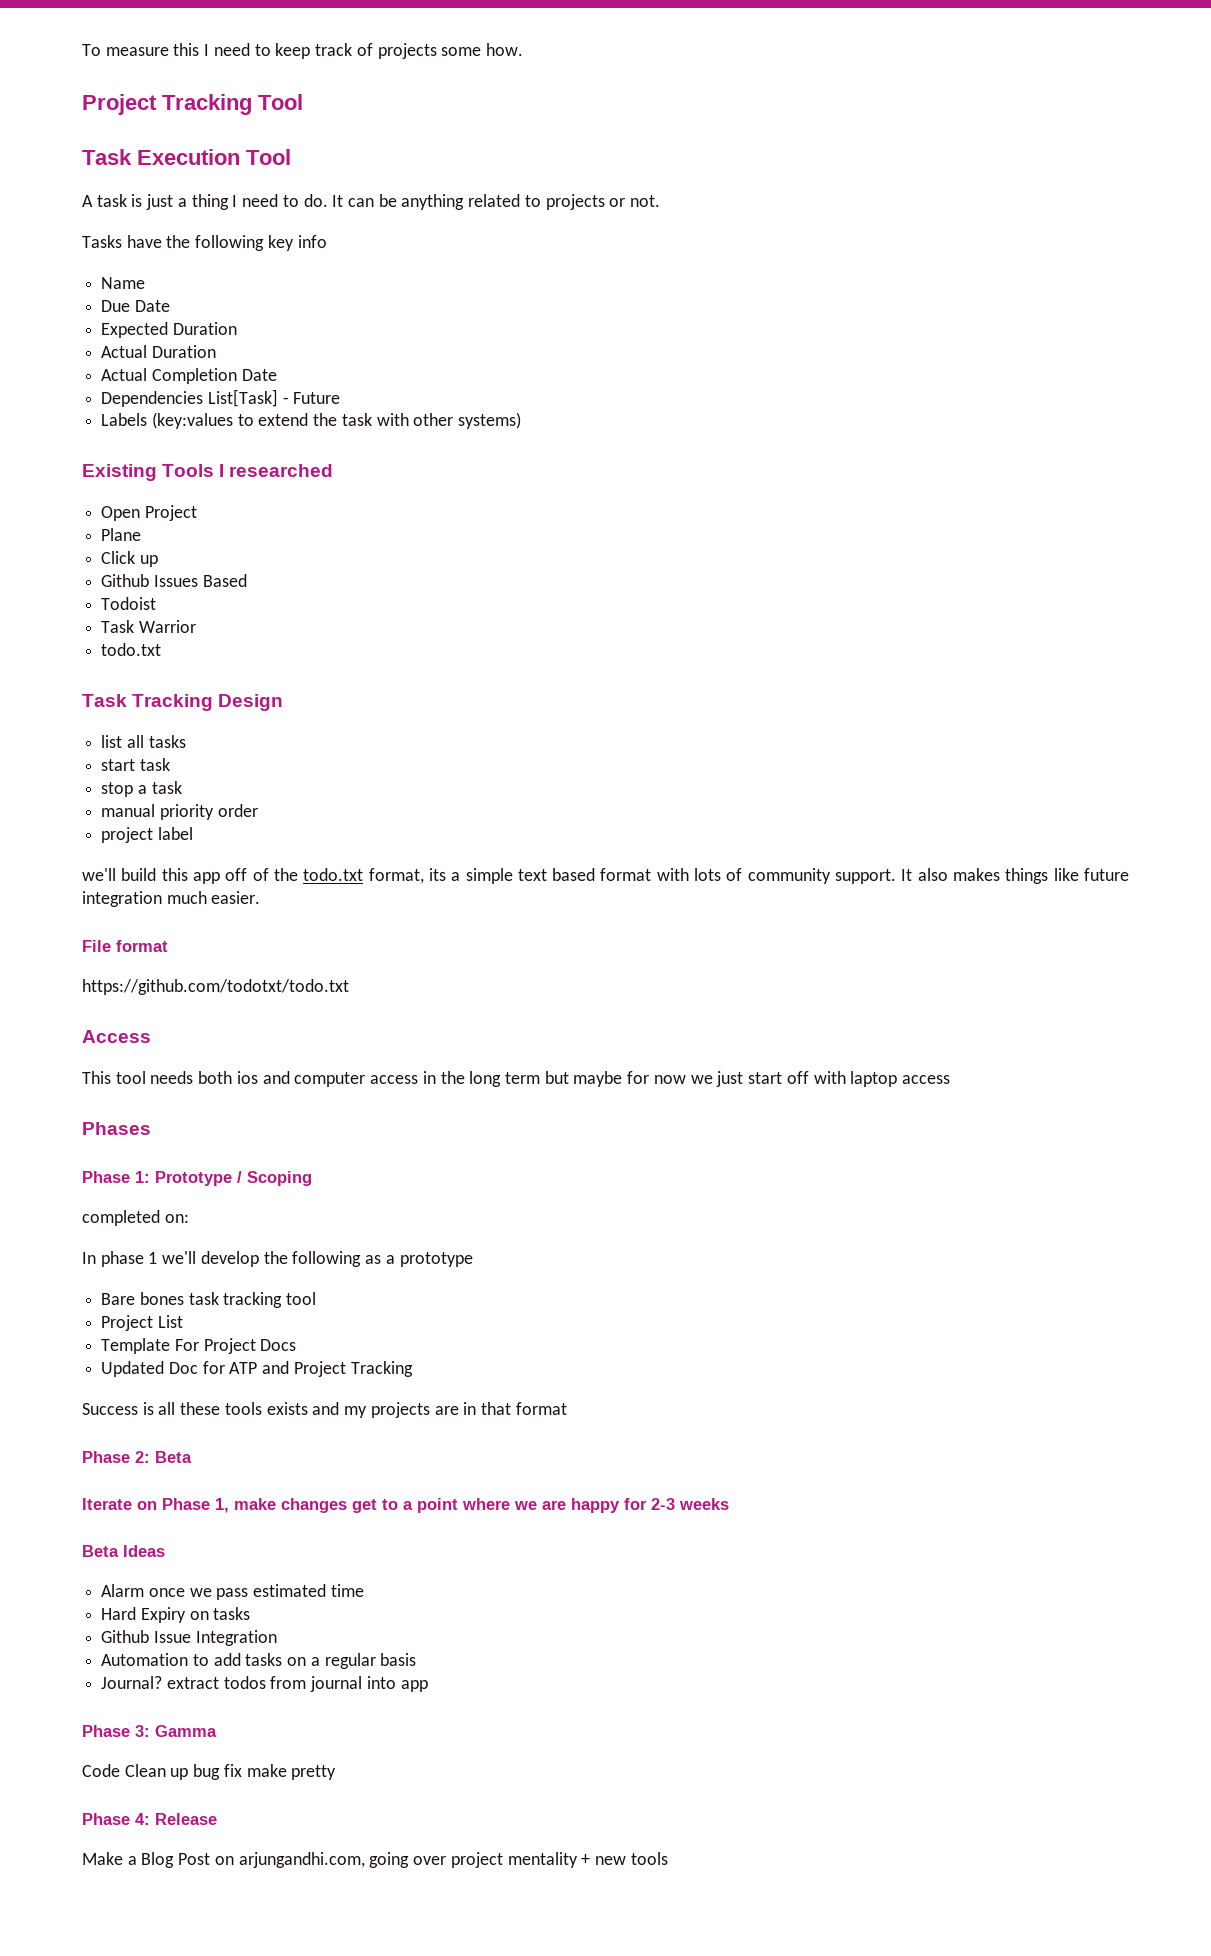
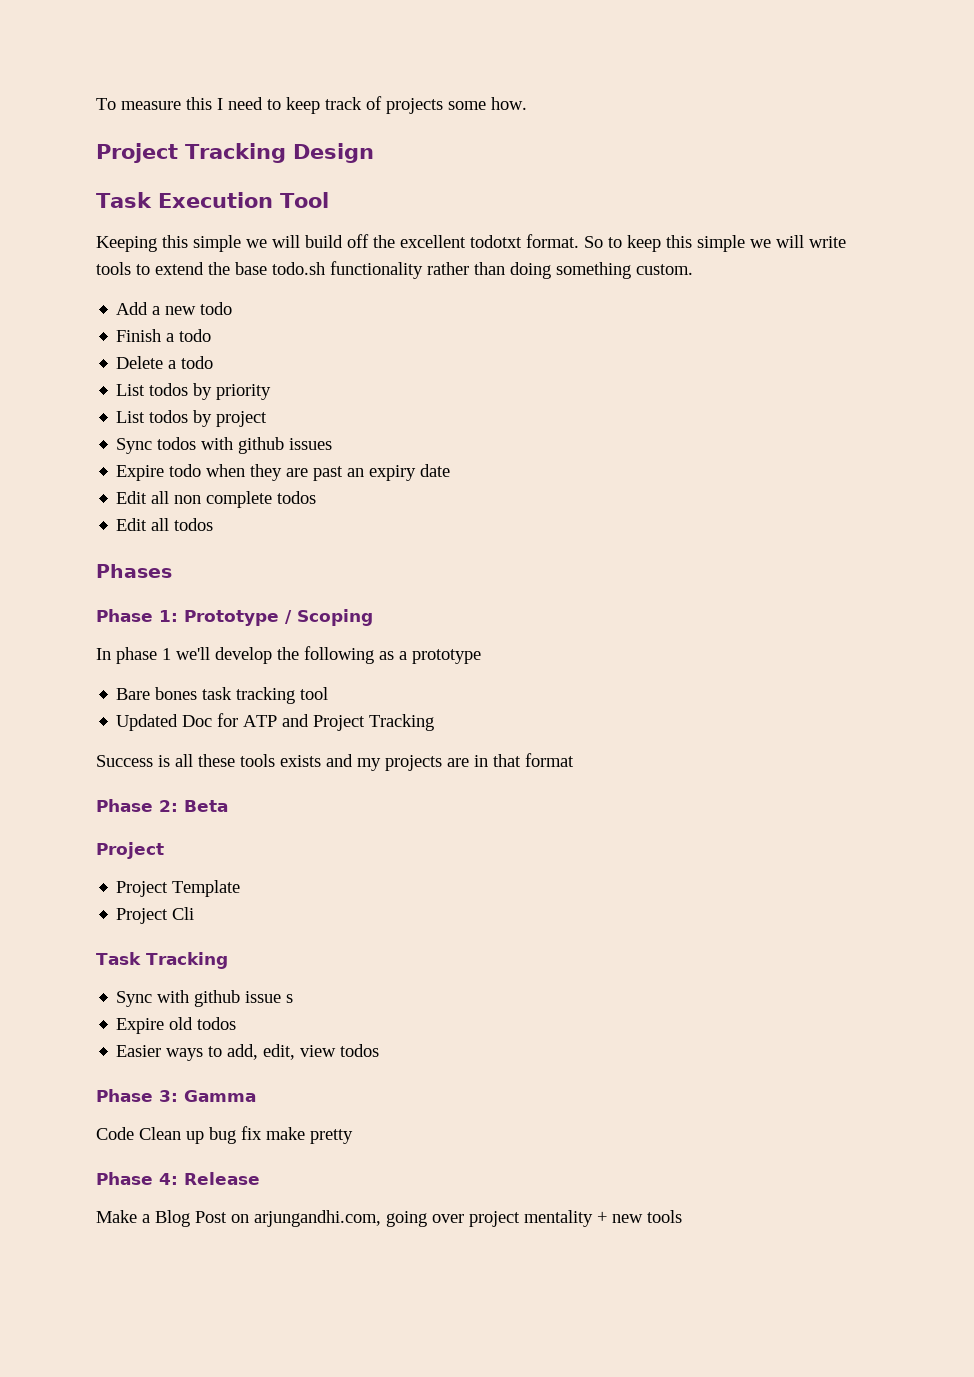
[258,94,303,110] Tool -> [292,143,374,163] Design
[82,194,661,210] [82,235,327,251] [101,277,146,289] [101,300,170,312] [101,322,237,338] [101,345,216,358] [101,368,277,384] [101,389,341,407] [101,412,522,429] [82,464,334,481] [101,505,197,521] [101,528,142,541] [101,551,158,567] [101,574,247,587] [101,597,157,610] [101,620,196,633] [101,643,162,656] [82,694,284,711] [101,735,186,748] [101,758,170,771] [101,781,182,797] [101,804,258,820] [101,827,193,843] [82,868,1130,884] [82,891,261,907] [82,940,168,952] [82,979,349,995] [82,1030,151,1043] [82,1071,950,1087] A task is just a thing I need to do. It can be anything related to projects or not. // Tasks have the following key info // Name // Due Date // Expected Duration // Actual Duration // Actual Completion Date // Dependencies List[Task] - Future // Labels (key:values to extend the task with other systems) // Existing Tools I researched // Open Project // Plane // Click up // Github Issues Based // Todoist // Task Warrior // todo.txt // Task Tracking Design // list all tasks // start task // stop a task // manual priority order // project label // we'll build this app off of the todo.txt format, its a simple text based format with lots of community support. It also makes things like future integration much easier. // File format // https://github.com/todotxt/todo.txt // Access // This tool needs both ios and computer access in the long term but maybe for now we just start off with laptop access -> [96,234,846,252] [96,261,693,279] [116,302,233,315] [116,329,212,342] [116,356,214,369] [116,383,272,400] [116,410,268,427] [116,437,333,454] [116,464,451,481] [116,491,317,508] [116,518,214,531] Keeping this simple we will build off the excellent todotxt format. So to keep this simple we will write tools to extend the base todo.sh functionality rather than doing something custom. // Add a new todo // Finish a todo // Delete a todo // List todos by priority // List todos by project // Sync todos with github issues // Expire todo when they are past an expiry date // Edit all non complete todos // Edit all todos
[82,1210,189,1226] // completed on: -> (373, 617) none
[101,1315,183,1331] [101,1338,297,1354] // Project List // Template For Project Docs -> (329, 693) none
[82,1498,729,1513] [82,1545,165,1557] [101,1584,364,1600] [101,1607,251,1623] [101,1630,277,1646] [101,1653,417,1669] [101,1676,428,1692] Iterate on Phase 1, make changes get to a point where we are happy for 2-3 weeks // Beta Ideas // Alarm once we pass estimated time // Hard Expiry on tasks // Github Issue Integration // Automation to add tasks on a regular basis // Journal? extract todos from journal into app -> [96,842,164,859] [116,880,241,897] [116,907,195,924] [96,952,228,969] [116,990,294,1007] [116,1017,237,1034] [116,1044,380,1061] Project // Project Template // Project Cli // Task Tracking // Sync with github issue s // Expire old todos // Easier ways to add, edit, view todos

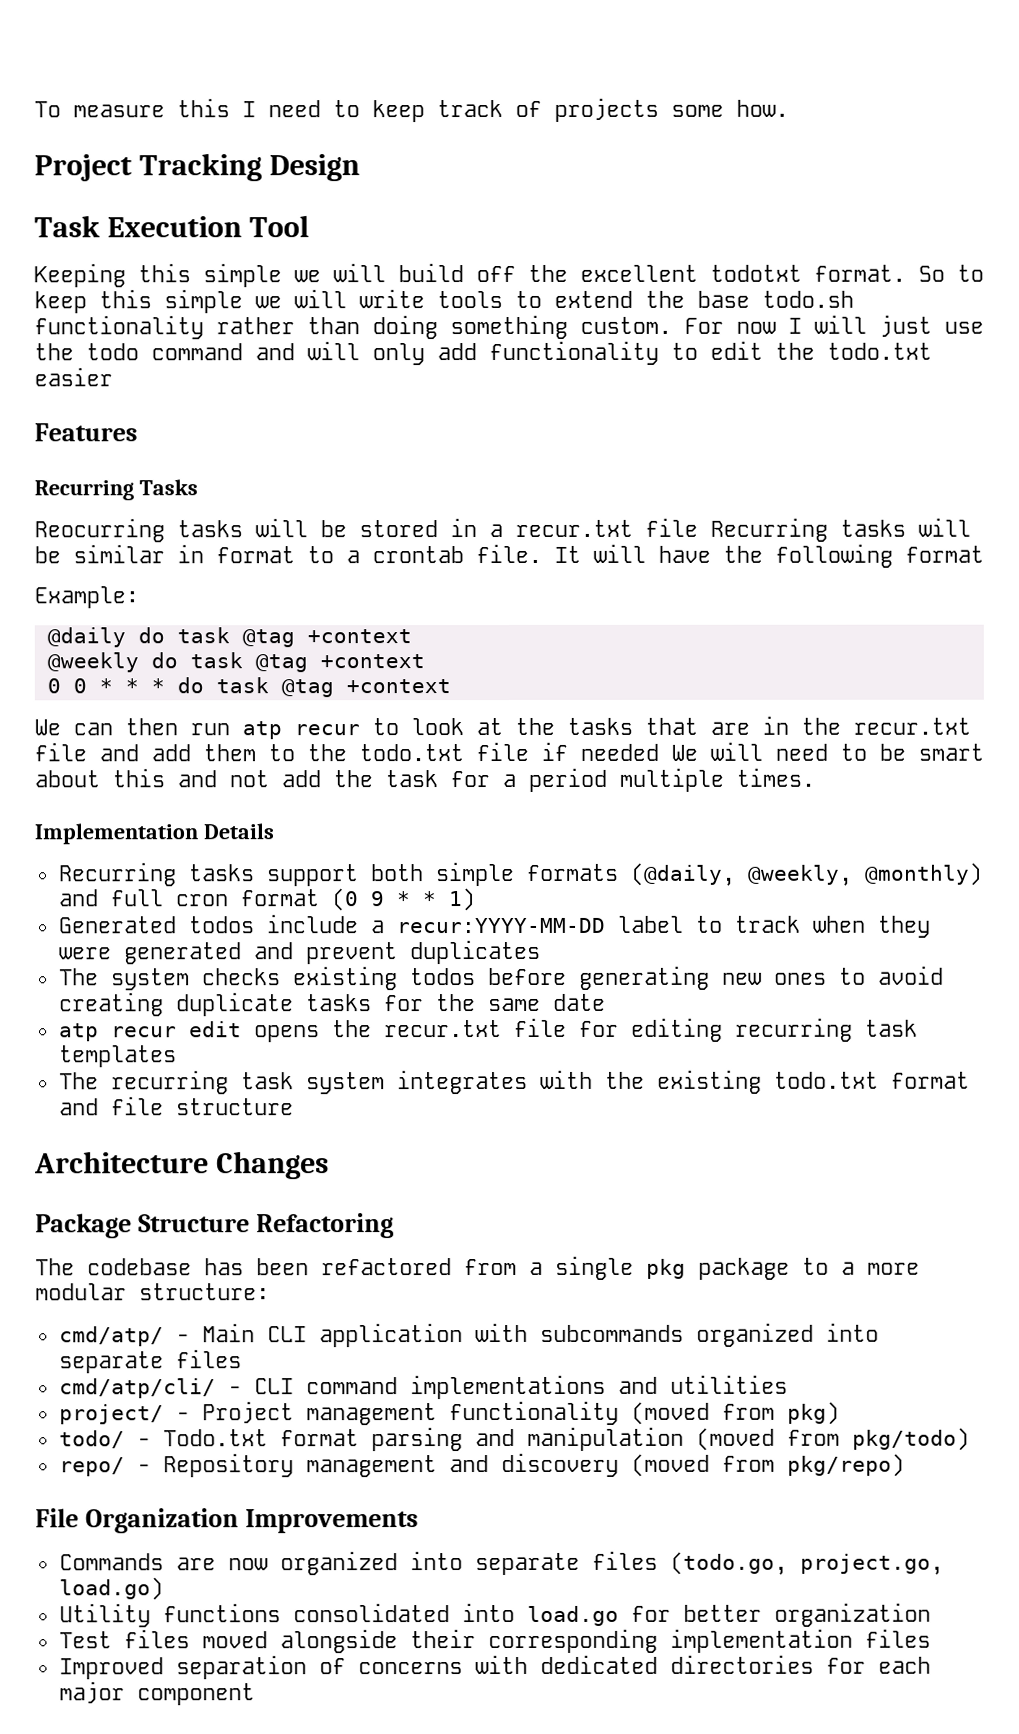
[116,302,233,315] [116,329,212,342] [116,356,214,369] [116,383,272,400] [116,410,268,427] [116,437,333,454] [116,464,451,481] [116,491,317,508] [116,518,214,531] [96,564,172,578] [96,609,373,626] [96,646,481,664] [116,687,329,704] [116,713,435,731] [96,753,574,771] [96,799,228,812] [96,842,164,859] [116,880,241,897] [116,907,195,924] [96,952,228,969] [116,990,294,1007] [116,1017,237,1034] [116,1044,380,1061] [96,1089,256,1102] [96,1126,353,1144] [96,1172,260,1185] [96,1210,682,1227] // Add a new todo // Finish a todo // Delete a todo // List todos by priority // List todos by project // Sync todos with github issues // Expire todo when they are past an expiry date // Edit all non complete todos // Edit all todos // Phases // Phase 1: Prototype / Scoping // In phase 1 we'll develop the following as a prototype // Bare bones task tracking tool // Updated Doc for ATP and Project Tracking // Success is all these tools exists and my projects are in that format // Phase 2: Beta // Project // Project Template // Project Cli // Task Tracking // Sync with github issue s // Expire old todos // Easier ways to add, edit, view todos // Phase 3: Gamma // Code Clean up bug fix make pretty // Phase 4: Release // Make a Blog Post on arjungandhi.com, going over project mentality + new tools -> [684,314,984,337] [34,340,932,366] [34,367,113,387] [34,423,138,442] [34,479,198,501] [34,517,971,543] [34,543,984,568] [34,586,139,609] [46,627,412,648] [46,652,425,673] [46,677,451,698] [34,715,971,740] [34,741,984,762] [34,767,815,792] [34,823,274,845] [57,861,983,887] [58,888,476,912] [58,914,931,938] [58,939,541,965] [58,965,944,991] [58,992,606,1017] [58,1017,918,1043] [58,1045,177,1068] [58,1069,970,1095] [58,1096,294,1116] [34,1151,330,1180] [35,1213,394,1239] [35,1255,920,1280] [35,1283,270,1301] [58,1322,879,1348] [58,1349,242,1374] [58,1374,788,1400] [58,1400,840,1426] [58,1426,970,1452] [58,1452,905,1478] [35,1508,419,1534] [58,1550,944,1576] [58,1577,164,1601] [58,1602,931,1628] [58,1628,931,1654] [58,1654,931,1680] [58,1681,255,1706] For now I will just use the todo command and will only add functionality to edit the todo.txt easier // Features // Recurring Tasks // Reocurring tasks will be stored in a recur.txt file Recurring tasks will be similar in format to a crontab file. It will have the following format // Example: // @daily do task @tag +context // @weekly do task @tag +context // 0 0 * * * do task @tag +context // We can then run atp recur to look at the tasks that are in the recur.txt file and add them to the todo.txt file if needed We will need to be smart about this and not add the task for a period multiple times. // Implementation Details // Recurring tasks support both simple formats (@daily, @weekly, @monthly) and full cron format (0 9 * * 1) // Generated todos include a recur:YYYY-MM-DD label to track when they were generated and prevent duplicates // The system checks existing todos before generating new ones to avoid creating duplicate tasks for the same date // atp recur edit opens the recur.txt file for editing recurring task templates // The recurring task system integrates with the existing todo.txt format and file structure // Architecture Changes // Package Structure Refactoring // The codebase has been refactored from a single pkg package to a more modular structure: // cmd/atp/ - Main CLI application with subcommands organized into separate files // cmd/atp/cli/ - CLI command implementations and utilities // project/ - Project management functionality (moved from pkg) // todo/ - Todo.txt format parsing and manipulation (moved from pkg/todo) // repo/ - Repository management and discovery (moved from pkg/repo) // File Organization Improvements // Commands are now organized into separate files (todo.go, project.go, load.go) // Utility functions consolidated into load.go for better organization // Test files moved alongside their corresponding implementation files // Improved separation of concerns with dedicated directories for each major component

